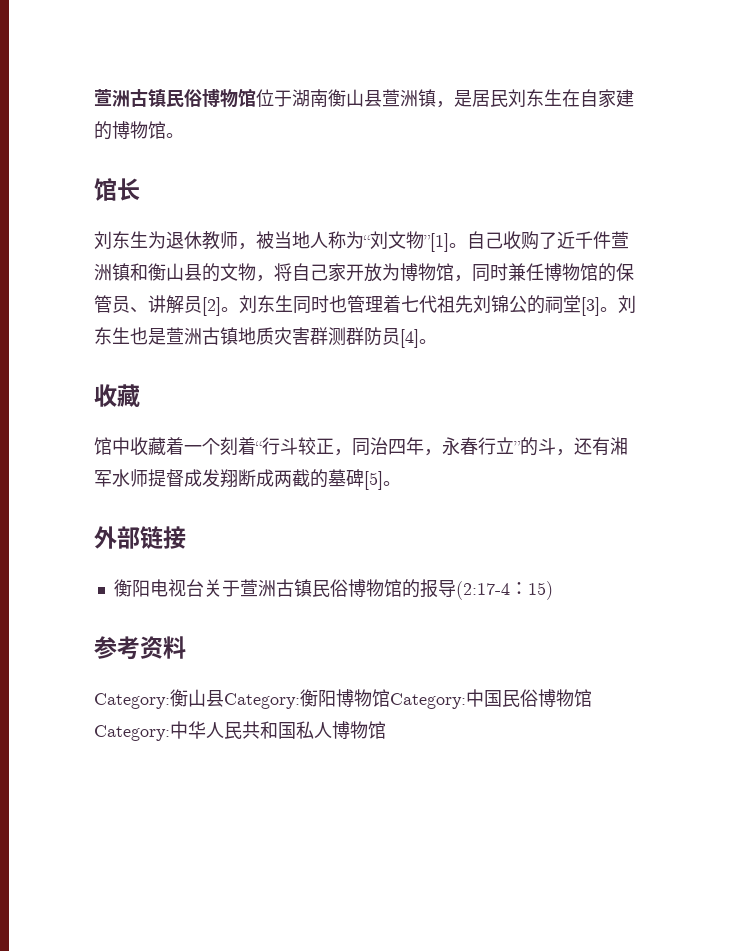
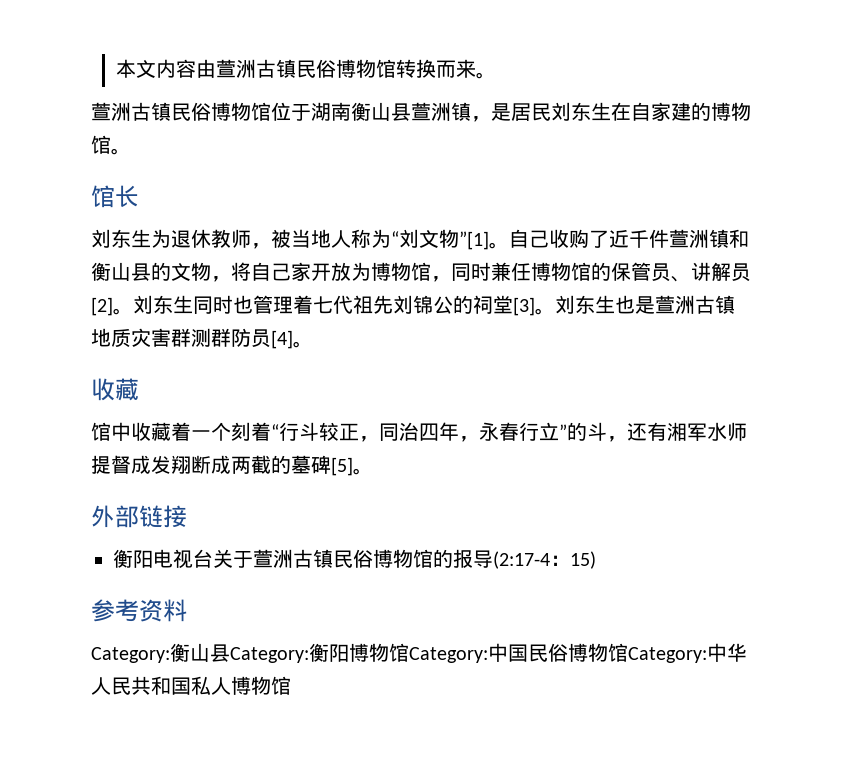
(94, 97) none -> [116,59,497,79] 本文内容由萱洲古镇民俗博物馆转换而来。 //

